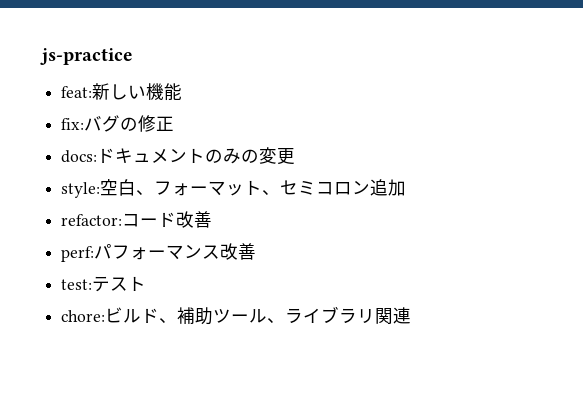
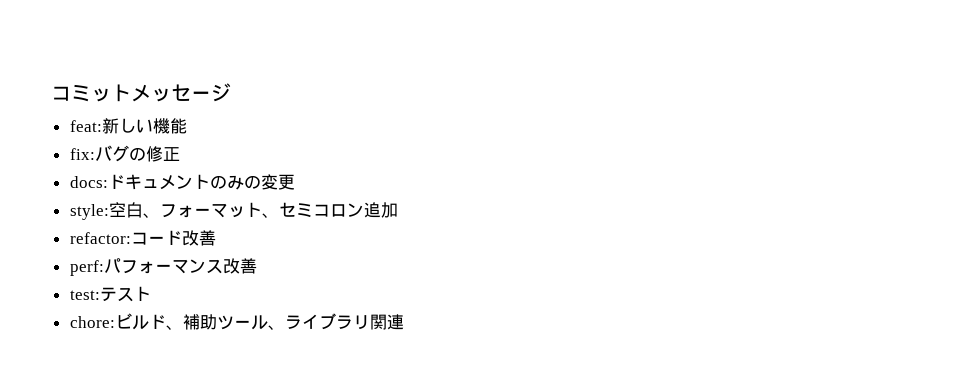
[40,48,133,65] js-practice -> [51,83,231,102] コミットメッセージ

